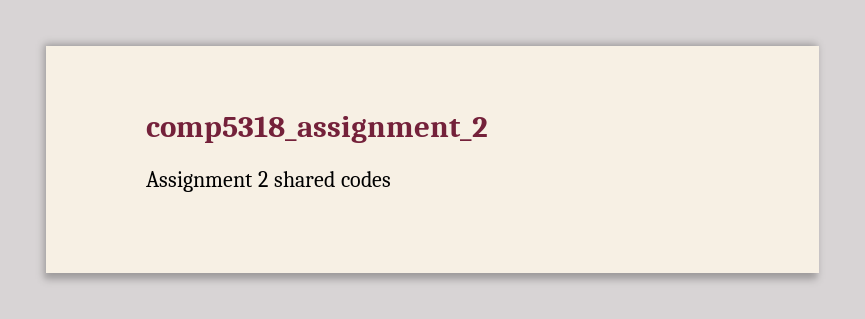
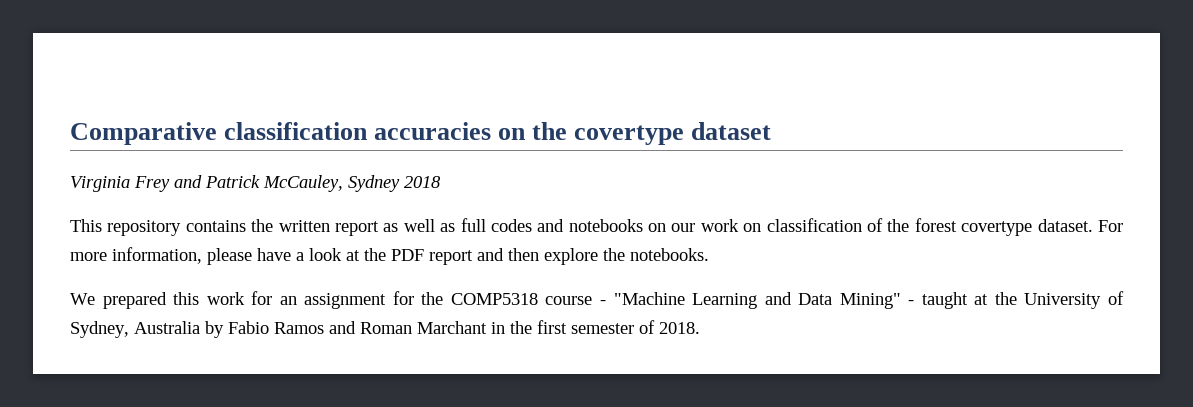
[146,116,488,143] [146,171,391,192] comp5318_assignment_2 // Assignment 2 shared codes -> [70,122,772,145] [70,175,441,192] [70,218,1124,236] [70,247,709,265] [70,291,1124,309] [70,320,700,338] Comparative classification accuracies on the covertype dataset // Virginia Frey and Patrick McCauley, Sydney 2018 // This repository contains the written report as well as full codes and notebooks on our work on classification of the forest covertype dataset. For more information, please have a look at the PDF report and then explore the notebooks. // We prepared this work for an assignment for the COMP5318 course - "Machine Learning and Data Mining" - taught at the University of Sydney, Australia by Fabio Ramos and Roman Marchant in the first semester of 2018.

